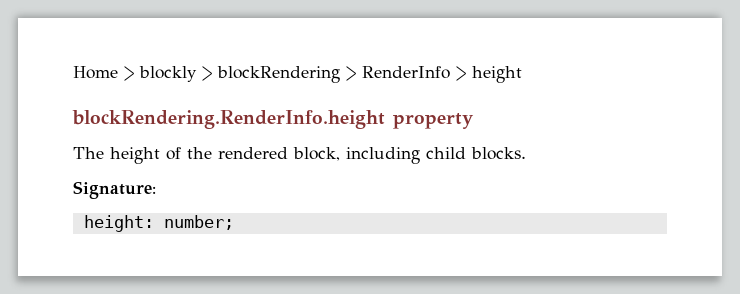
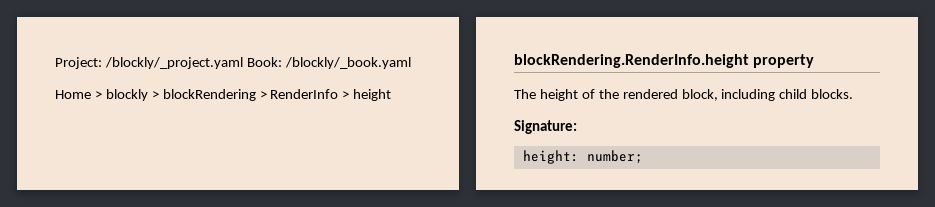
(73, 72) none -> [55,57,411,69] Project: /blockly/_project.yaml Book: /blockly/_book.yaml //

